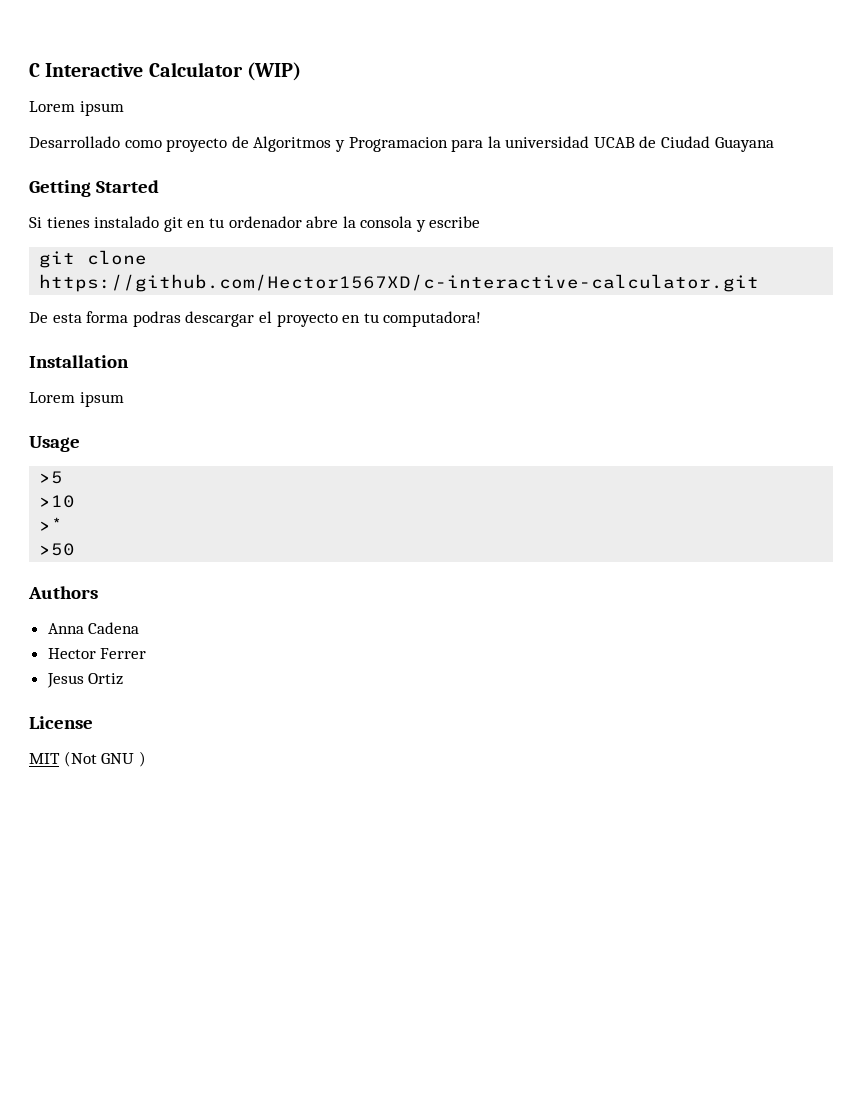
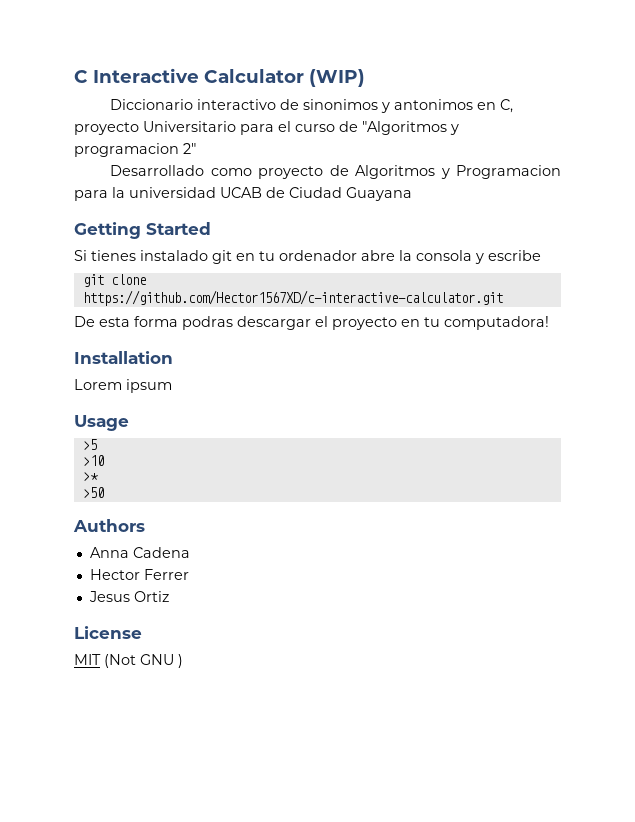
[29,101,124,116] Lorem ipsum -> [110,99,514,113] [74,121,459,135] [74,143,196,157] Diccionario interactivo de sinonimos y antonimos en C, proyecto Universitario para el curso de "Algoritmos y programacion 2"

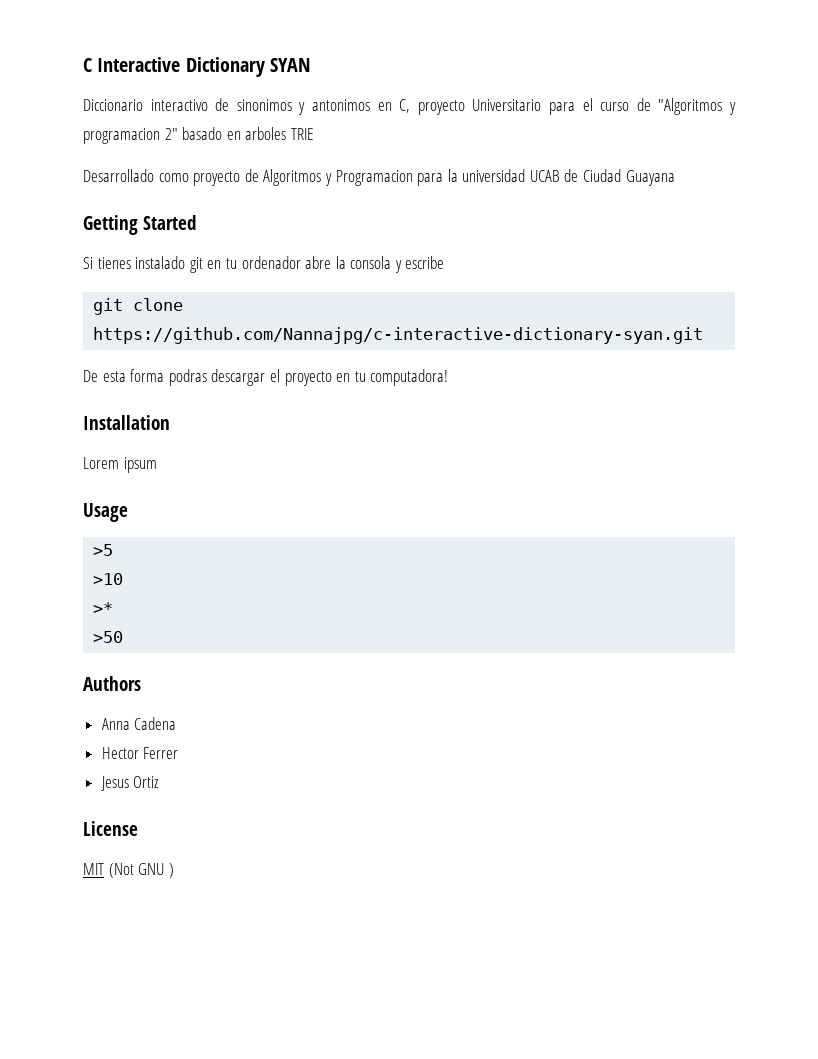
[204,69,365,87] Calculator (WIP) -> [185,57,311,77] Dictionary SYAN
(196, 148) none -> [182,127,314,140] basado en arboles TRIE
[82,290,503,306] https://github.com/Hector1567XD/c-interactive-calculator.git -> [93,327,704,344] https://github.com/Nannajpg/c-interactive-dictionary-syan.git

